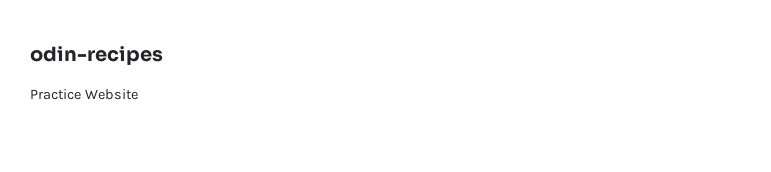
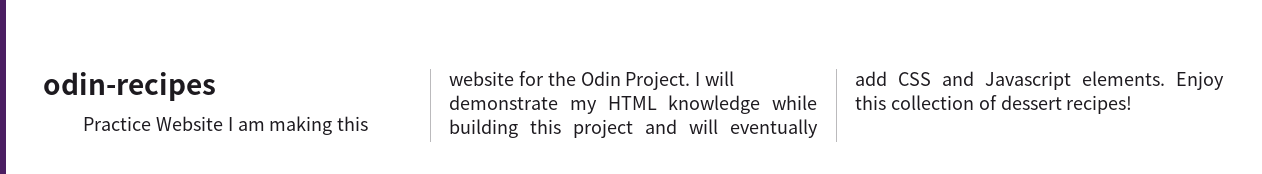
(138, 94) none -> [227,116,369,135] [449,71,735,90] [449,95,817,114] [449,119,818,138] [855,71,1224,90] [855,95,1133,114] I am making this website for the Odin Project. I will demonstrate my HTML knowledge while building this project and will eventually add CSS and Javascript elements. Enjoy this collection of dessert recipes!

